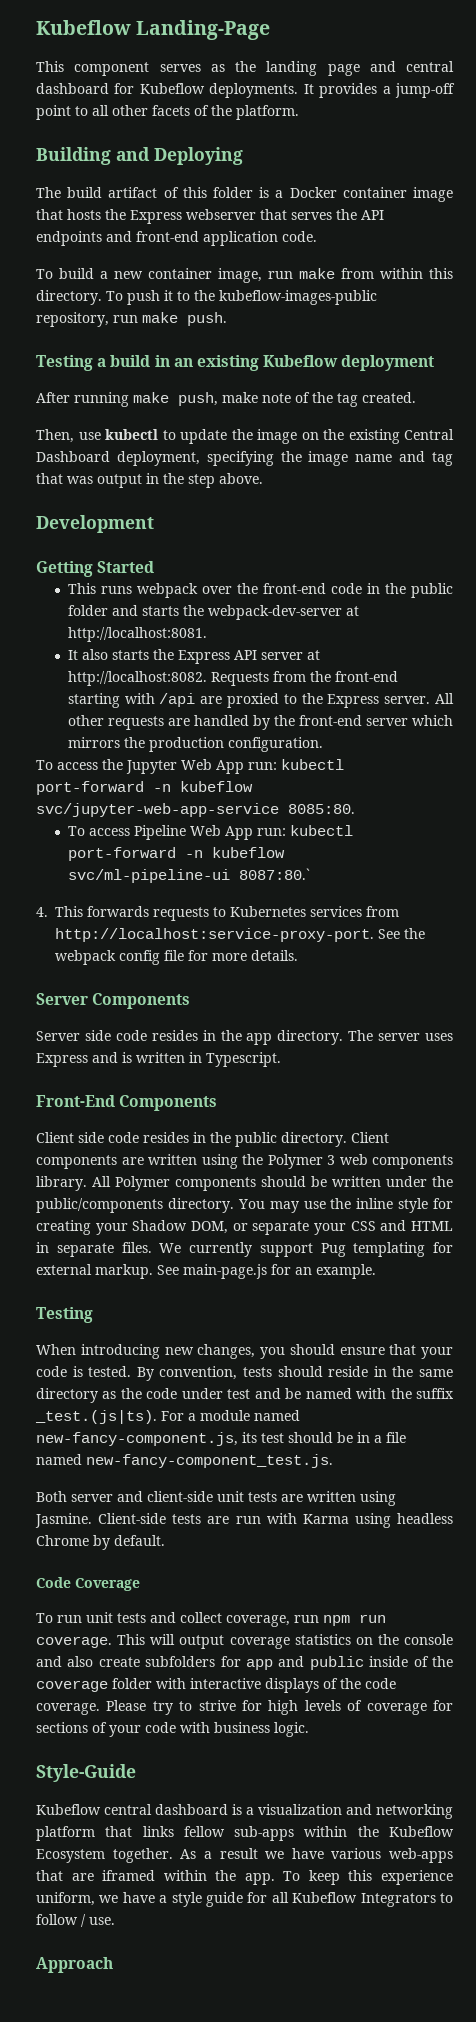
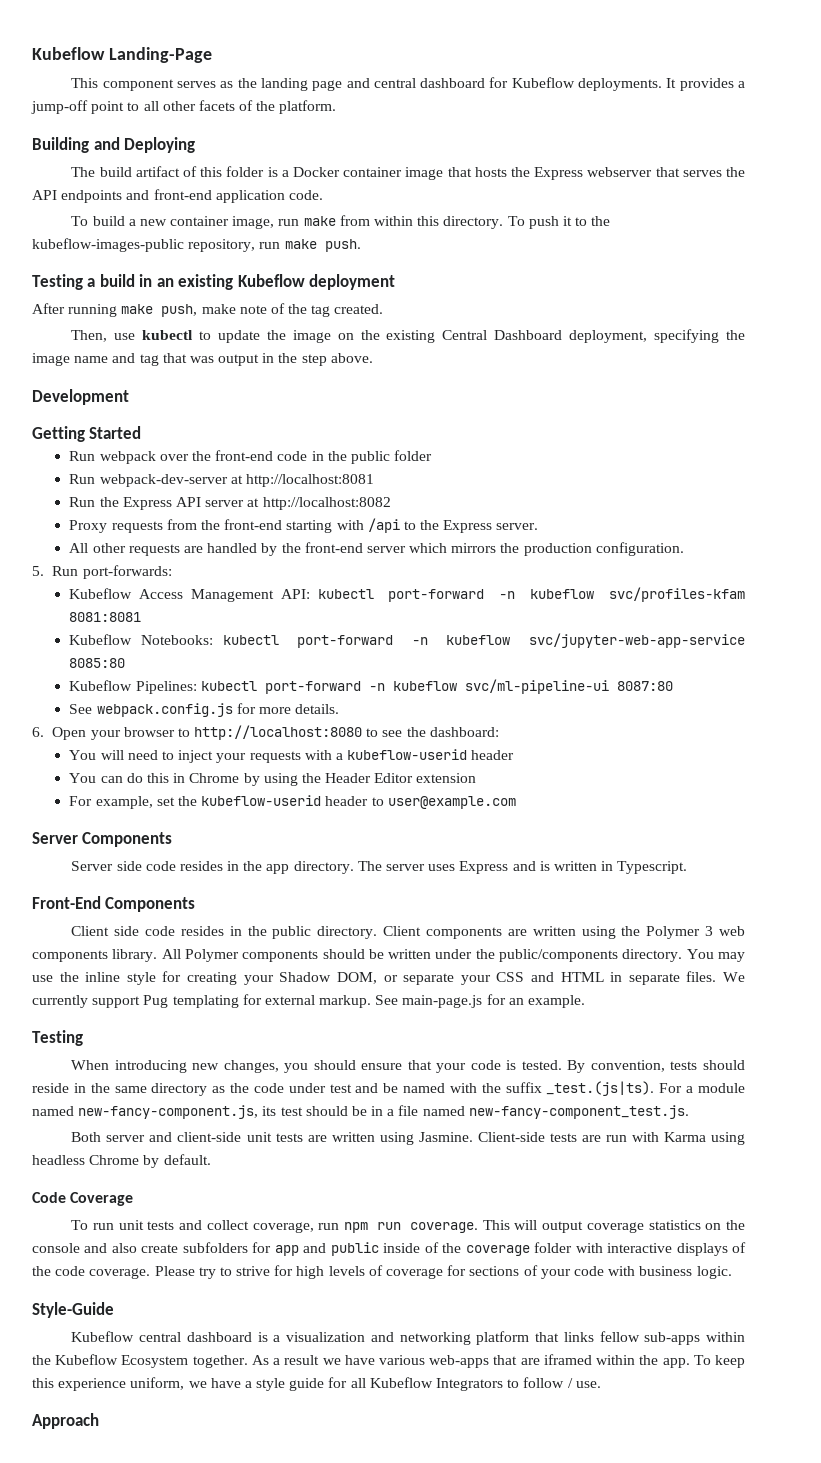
[67,583,132,594] This runs -> [69,451,96,461] Run
[111,605,359,620] [67,627,207,642] [67,649,149,660] and starts the webpack-dev-server at http://localhost:8081. // It also starts -> [69,474,374,487] [69,497,96,507] // Run webpack-dev-server at http://localhost:8081 // Run
[67,671,269,686] http://localhost:8082. Requests -> [262,497,391,510] [69,520,163,533] http://localhost:8082 // Proxy requests
[200,693,280,708] are proxied -> (400, 525) none
(431, 700) none -> (539, 526) //
[36,759,277,774] To access the Jupyter Web App run: -> [32,565,172,579] [69,587,745,602] [69,612,142,622] [69,634,214,645] 5. Run port-forwards: // Kubeflow Access Management API: kubectl port-forward -n kubeflow svc/profiles-kfam 8081:8081 // Kubeflow Notebooks:
[288,804,355,814] [67,825,286,840] 8085:80. // To access Pipeline Web App run: -> [69,658,126,668] [69,680,197,694] 8085:80 // Kubeflow Pipelines:
[238,868,310,880] [36,906,399,921] [55,928,425,942] [55,950,298,965] 8087:80.` // 4. This forwards requests to Kubernetes services from http://localhost:service-proxy-port. See the webpack config file for more details. -> [616,681,673,691] [69,703,340,717] [32,725,499,740] [69,749,515,763] [69,773,477,786] [69,795,516,809] 8087:80 // See webpack.config.js for more details. // 6. Open your browser to http://localhost:8080 to see the dashboard: // You will need to inject your requests with a kubeflow-userid header // You can do this in Chrome by using the Header Editor extension // For example, set the kubeflow-userid header to user@example.com

